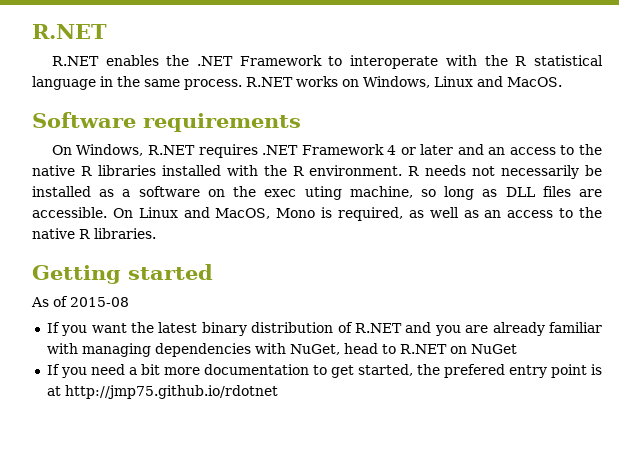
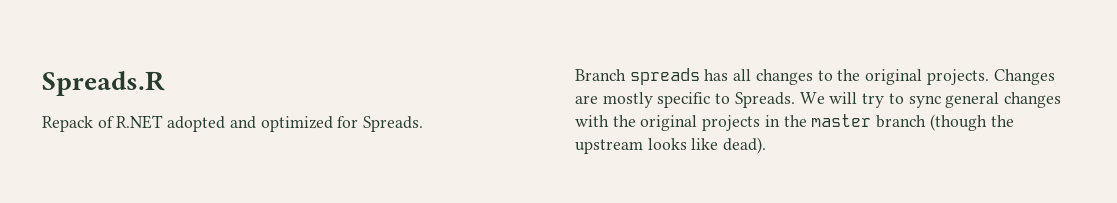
[32,24,107,39] [51,55,603,69] [32,76,562,90] [32,112,301,132] [51,144,603,158] [32,165,603,179] [32,186,603,200] [32,207,602,221] [32,228,156,239] [32,264,213,284] [31,296,129,307] [46,322,602,336] [46,343,517,357] [46,364,602,378] [46,385,278,399] R.NET // R.NET enables the .NET Framework to interoperate with the R statistical language in the same process. R.NET works on Windows, Linux and MacOS. // Software requirements // On Windows, R.NET requires .NET Framework 4 or later and an access to the native R libraries installed with the R environment. R needs not necessarily be installed as a software on the exec uting machine, so long as DLL files are accessible. On Linux and MacOS, Mono is required, as well as an access to the native R libraries. // Getting started // As of 2015-08 // If you want the latest binary distribution of R.NET and you are already familiar with managing dependencies with NuGet, head to R.NET on NuGet // If you need a bit more documentation to get started, the prefered entry point is at http://jmp75.github.io/rdotnet -> [42,71,165,96] [42,115,424,132] [575,68,1055,85] [575,92,1061,108] [575,114,1014,131] [575,137,767,154] Spreads.R // Repack of R.NET adopted and optimized for Spreads. // Branch spreads has all changes to the original projects. Changes are mostly specific to Spreads. We will try to sync general changes with the original projects in the master branch (though the upstream looks like dead).

